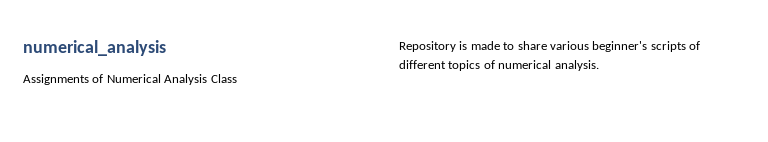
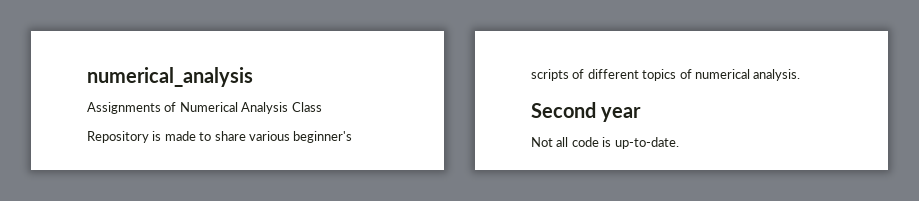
(599, 65) none -> [531,102,642,122] [531,137,679,149] // Second year // Not all code is up-to-date.

